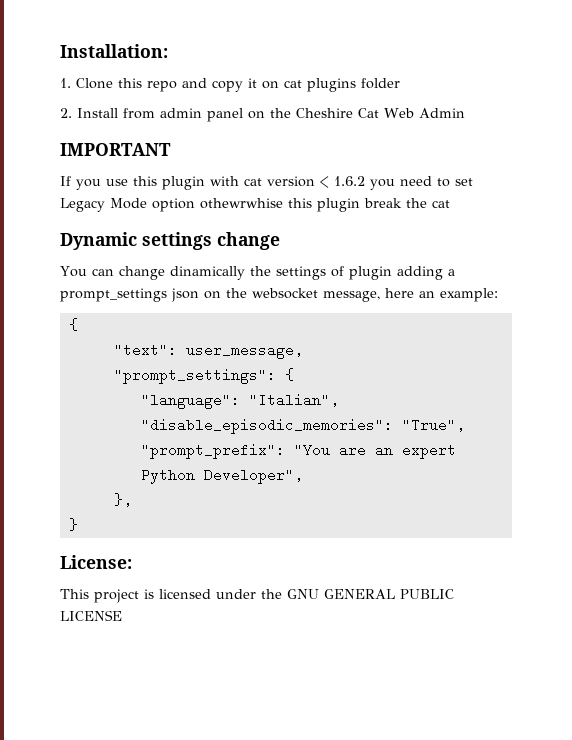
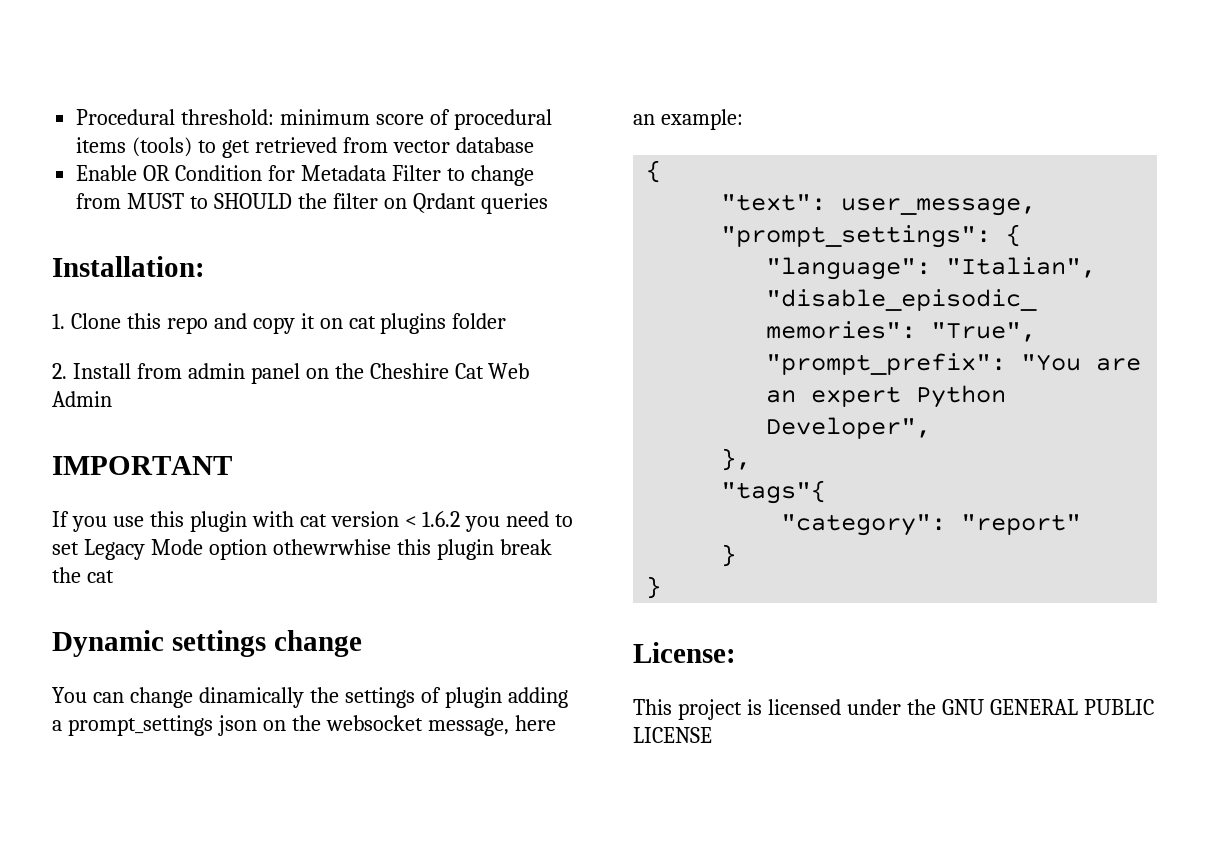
(60, 51) none -> [76,109,552,130] [76,137,534,158] [76,165,534,186] [76,193,548,214] Procedural threshold: minimum score of procedural items (tools) to get retrieved from vector database // Enable OR Condition for Metadata Filter to change from MUST to SHOULD the filter on Qrdant queries //
(132, 500) none -> [721,480,827,504] [781,514,1082,536] [721,544,737,567] // "tags"{ // "category": "report" // }

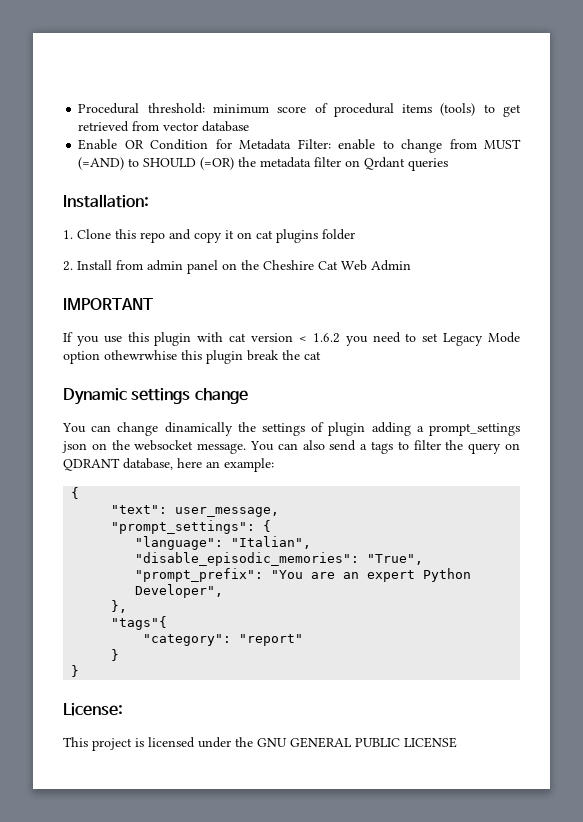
[391,165,441,181] Filter -> [297,139,376,150] Filter: enable
(185, 201) none -> [78,157,125,170] (=AND)
[297,193,327,209] the -> [200,157,312,170] (=OR) the metadata
[427,718,509,736] message, -> [197,440,521,454] [63,458,173,471] message. You can also send a tags to filter the query on QDRANT database,

